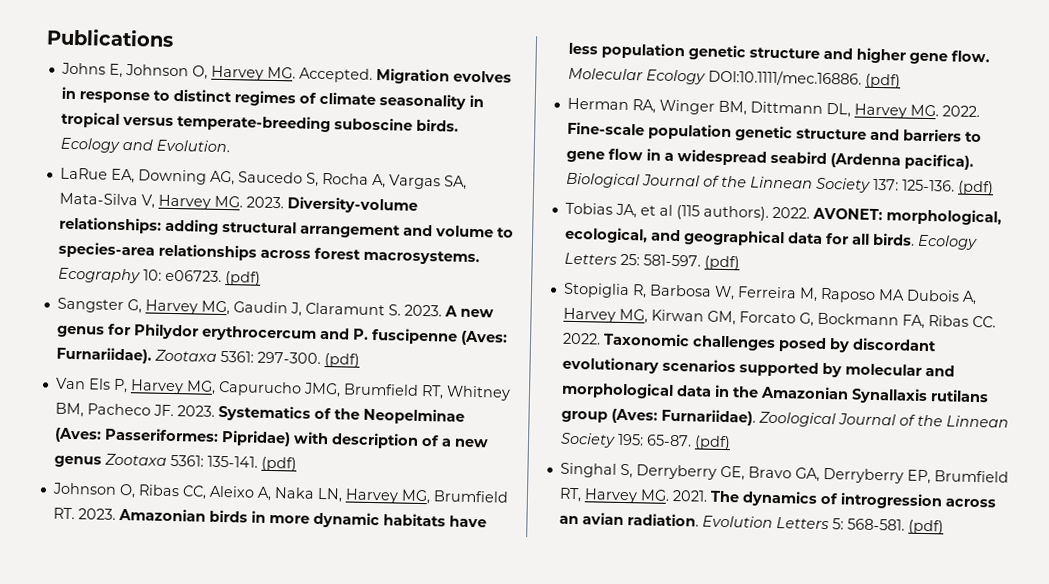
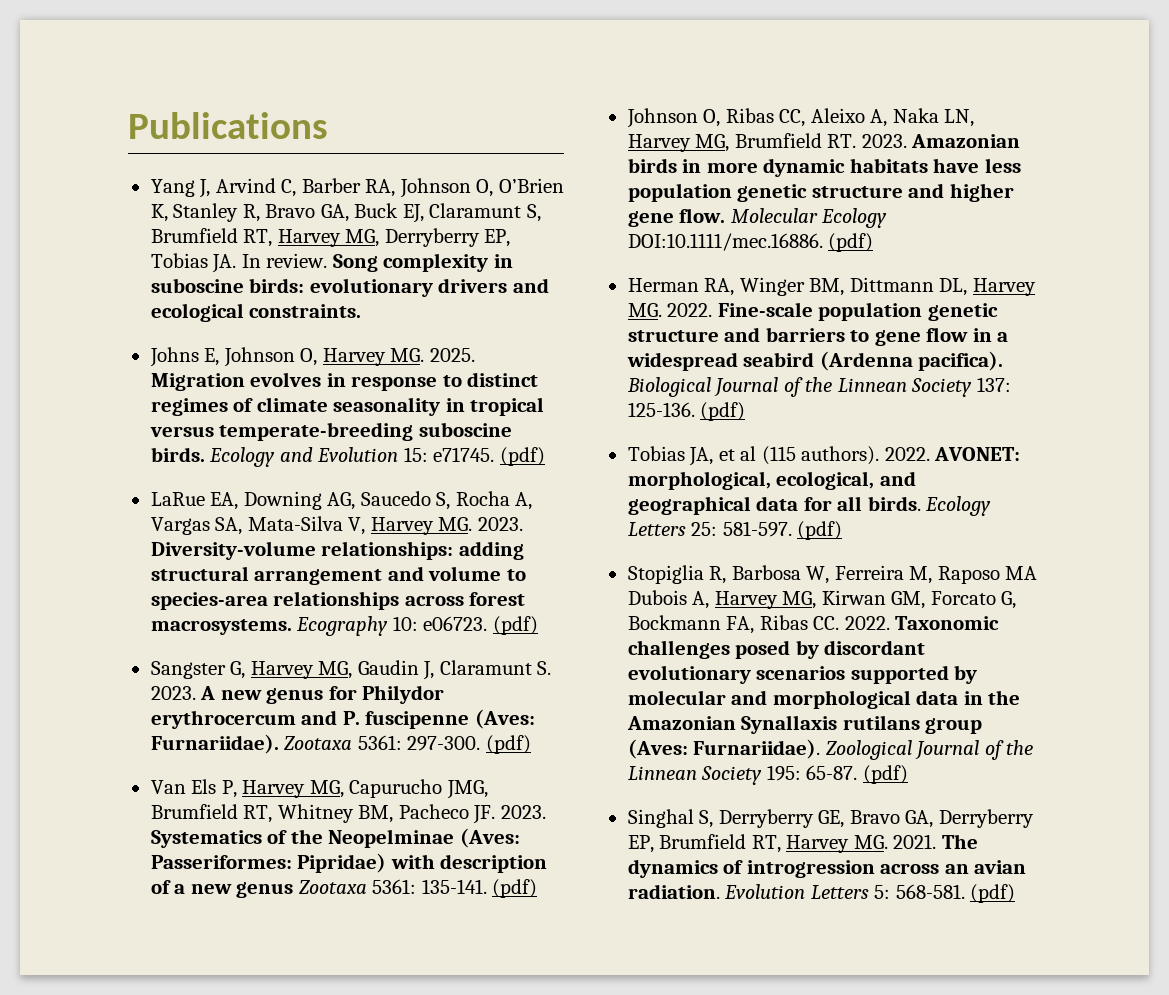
(174, 37) none -> [150,178,564,198] [150,203,541,223] [150,228,511,247] [150,253,513,273] [150,278,549,297] [150,303,362,322] // Yang J, Arvind C, Barber RA, Johnson O, O’Brien K, Stanley R, Bravo GA, Buck EJ, Claramunt S, Brumfield RT, Harvey MG, Derryberry EP, Tobias JA. In review. Song complexity in suboscine birds: evolutionary drivers and ecological constraints.
[298,67,373,83] Accepted. -> [429,348,475,362] 2025.
[155,139,230,153] Evolution. -> [317,447,545,466] Evolution 15: e71745. (pdf)

